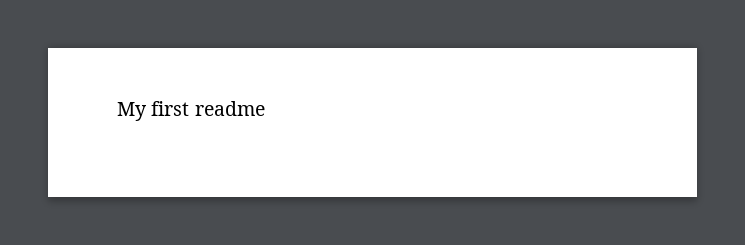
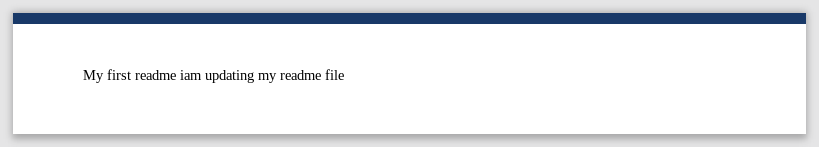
(265, 108) none -> [180,69,344,83] iam updating my readme file

